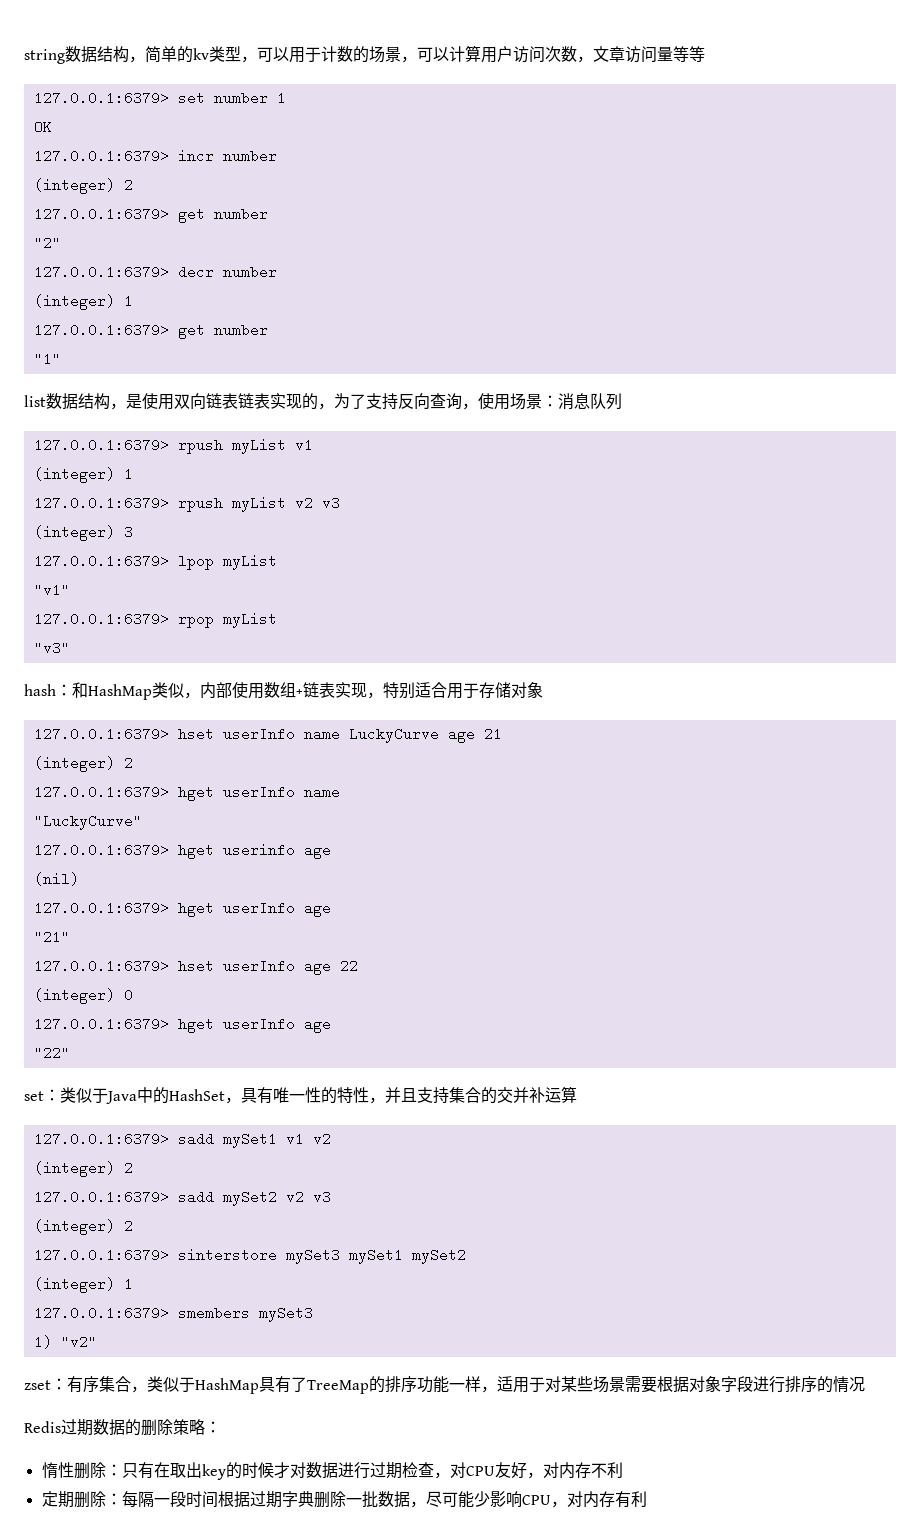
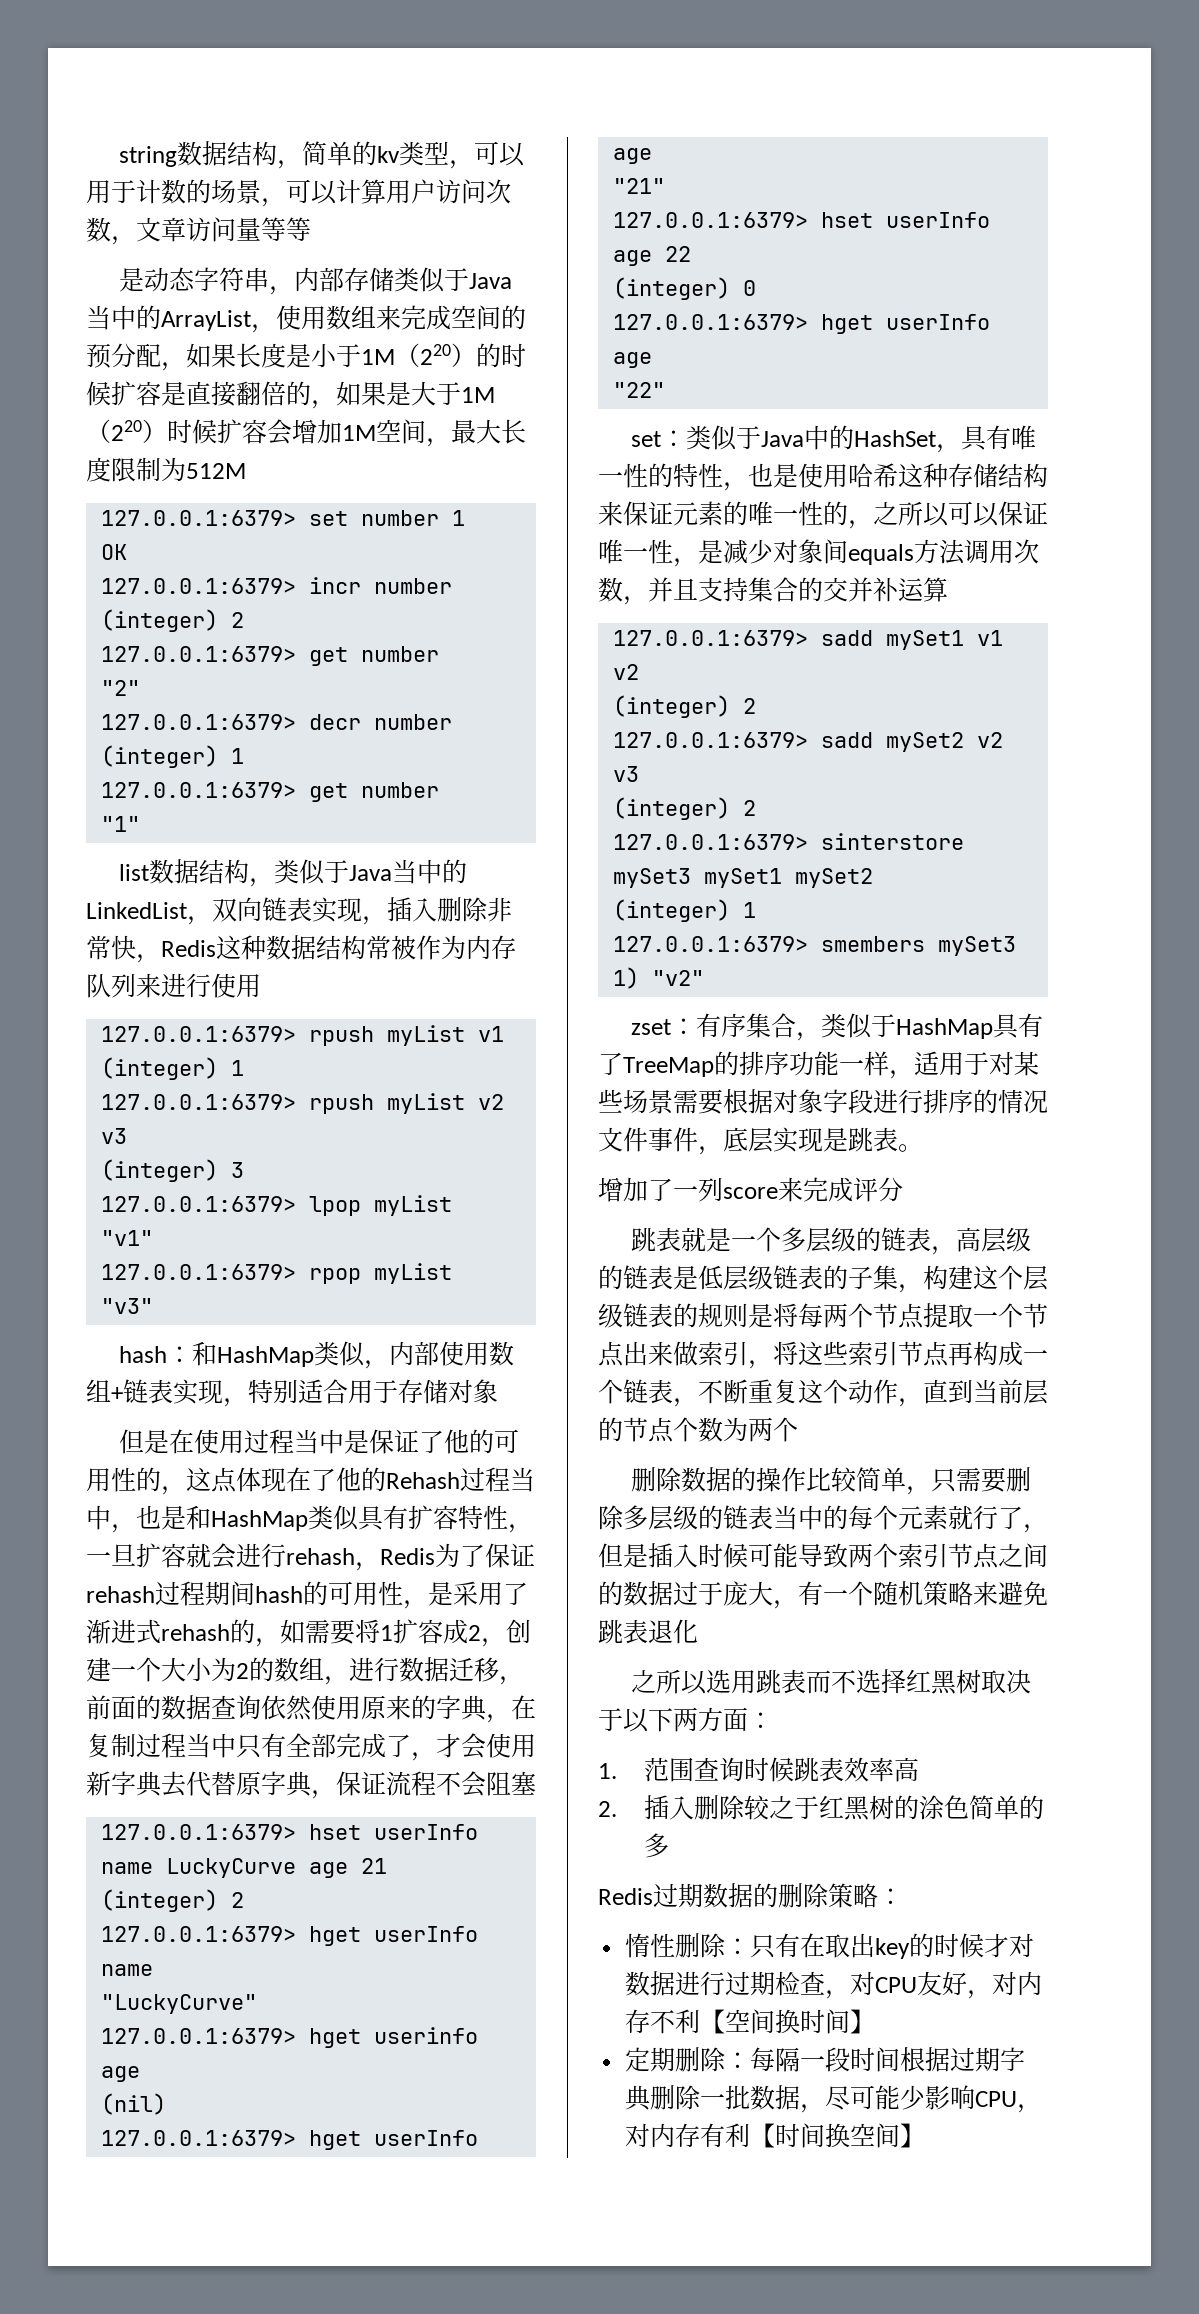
(705, 54) none -> [119,267,513,295] [86,305,526,333] [86,343,526,371] [86,381,495,409] [86,419,526,447] [86,457,246,482] // 是动态字符串，内部存储类似于Java当中的ArrayList，使用数组来完成空间的预分配，如果长度是小于1M（220）的时候扩容是直接翻倍的，如果是大于1M（220）时候扩容会增加1M空间，最大长度限制为512M
[126,393,622,410] 是使用双向链表链表实现的，为了支持反向查询，使用场景：消息队列 -> [274,859,468,885] [86,897,512,925] [86,935,516,963] [86,973,261,998] 类似于Java当中的LinkedList，双向链表实现，插入删除非常快，Redis这种数据结构常被作为内存队列来进行使用
(543, 690) none -> [119,1429,520,1454] [86,1467,535,1495] [86,1505,533,1533] [86,1543,535,1571] [86,1581,528,1609] [86,1619,531,1647] [86,1657,524,1685] [86,1695,536,1723] [86,1733,536,1761] [86,1771,536,1799] // 但是在使用过程当中是保证了他的可用性的，这点体现在了他的Rehash过程当中，也是和HashMap类似具有扩容特性，一旦扩容就会进行rehash，Redis为了保证rehash过程期间hash的可用性，是采用了渐进式rehash的，如需要将1扩容成2，创建一个大小为2的数组，进行数据迁移，前面的数据查询依然使用原来的字典，在复制过程当中只有全部完成了，才会使用新字典去代替原字典，保证流程不会阻塞
(385, 1100) none -> [748,463,1048,488] [598,501,1048,529] [598,539,1039,567] [598,577,648,605] 也是使用哈希这种存储结构来保证元素的唯一性的，之所以可以保证唯一性，是减少对象间equals方法调用次数，
(865, 1384) none -> [598,1127,923,1155] [598,1177,903,1202] [631,1227,1032,1255] [598,1265,1048,1293] [598,1303,1048,1329] [598,1341,1048,1369] [598,1379,1048,1407] [598,1417,798,1443] [631,1467,1032,1495] [598,1505,1048,1533] [598,1543,1048,1569] [598,1581,1048,1609] [598,1619,698,1644] [631,1669,1032,1695] [598,1707,773,1733] [598,1757,920,1782] [598,1795,1045,1821] [644,1833,670,1858] 文件事件，底层实现是跳表。 // 增加了一列score来完成评分 // 跳表就是一个多层级的链表，高层级的链表是低层级链表的子集，构建这个层级链表的规则是将每两个节点提取一个节点出来做索引，将这些索引节点再构成一个链表，不断重复这个动作，直到当前层的节点个数为两个 // 删除数据的操作比较简单，只需要删除多层级的链表当中的每个元素就行了，但是插入时候可能导致两个索引节点之间的数据过于庞大，有一个随机策略来避免跳表退化 // 之所以选用跳表而不选择红黑树取决于以下两方面： // 1.范围查询时候跳表效率高 // 2.插入删除较之于红黑树的涂色简单的多
(623, 1470) none -> [700,2009,876,2034] 【空间换时间】
(647, 1499) none -> [750,2123,926,2148] 【时间换空间】

